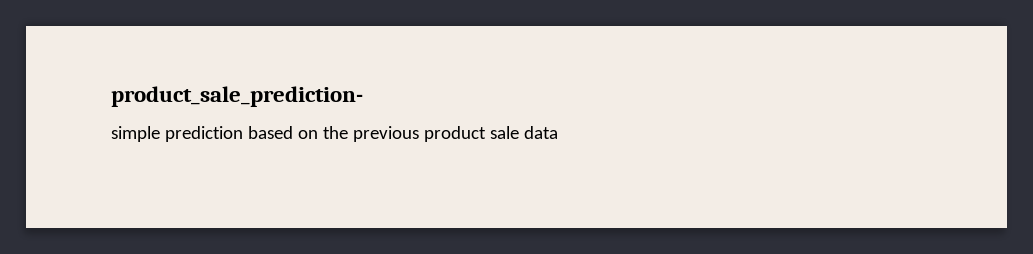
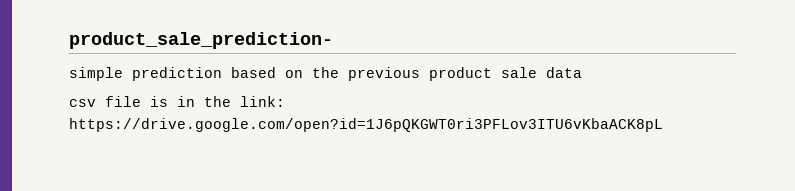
(558, 132) none -> [69,96,285,107] [69,118,663,132] // csv file is in the link: https://drive.google.com/open?id=1J6pQKGWT0ri3PFLov3ITU6vKbaACK8pL

